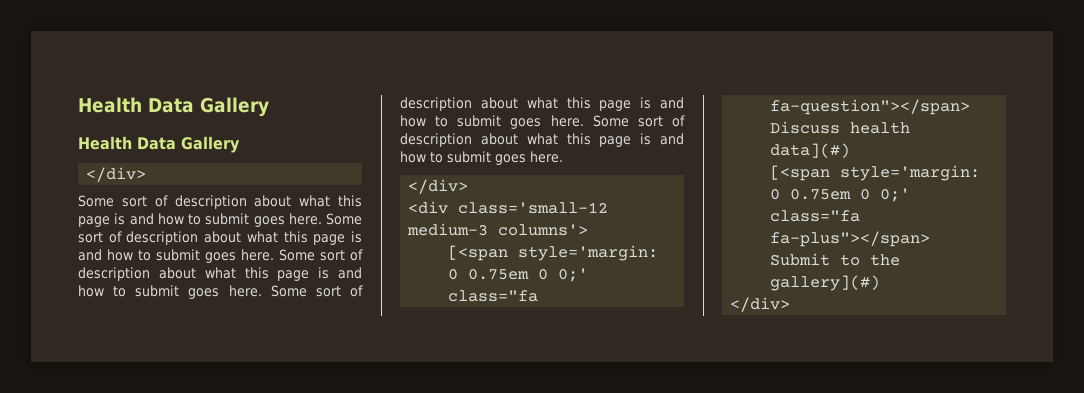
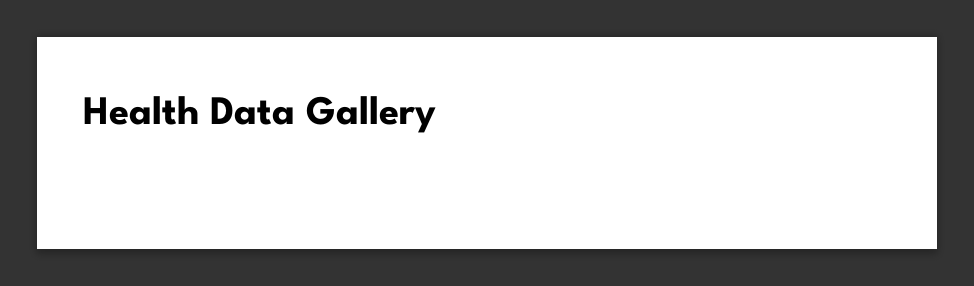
[78,97,269,117] [78,136,240,153] [86,167,147,182] [78,195,362,209] [78,213,362,227] [78,231,363,245] [78,249,363,263] [78,267,362,281] [78,285,363,299] [400,97,684,111] [400,115,685,129] [400,133,684,147] [400,151,563,165] [408,179,469,194] [408,201,609,214] [407,223,589,236] [448,245,659,261] [448,268,589,282] [448,290,539,302] [770,99,971,115] [770,121,911,134] [770,143,851,158] [770,165,981,181] [770,188,911,202] [770,210,861,222] [770,231,931,247] [770,253,901,266] [770,275,881,291] [730,297,791,312] Health Data Gallery // Health Data Gallery // </div> // Some sort of description about what this page is and how to submit goes here. Some sort of description about what this page is and how to submit goes here. Some sort of description about what this page is and how to submit goes here. Some sort of description about what this page is and how to submit goes here. Some sort of description about what this page is and how to submit goes here. // </div> // <div class='small-12 medium-3 columns'> // [<span style='margin: 0 0.75em 0 0;' class="fa fa-question"></span> Discuss health data](#) // [<span style='margin: 0 0.75em 0 0;' class="fa fa-plus"></span> Submit to the gallery](#) // </div> -> [83,96,436,133] Health Data Gallery

